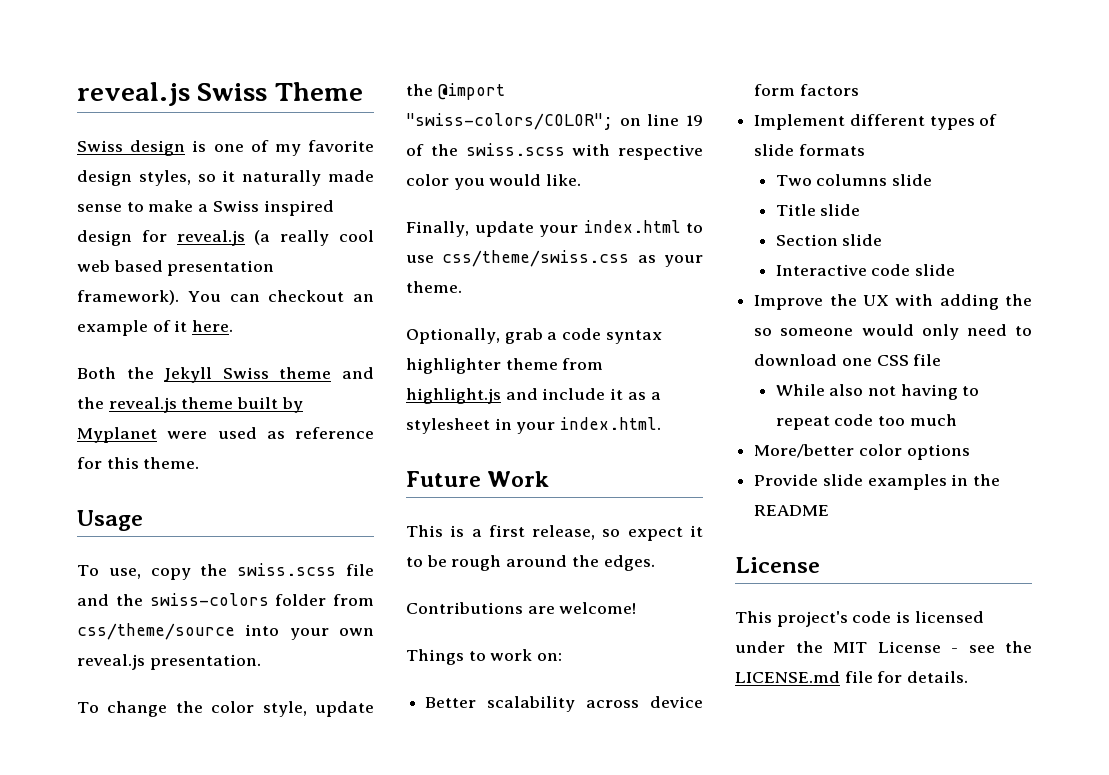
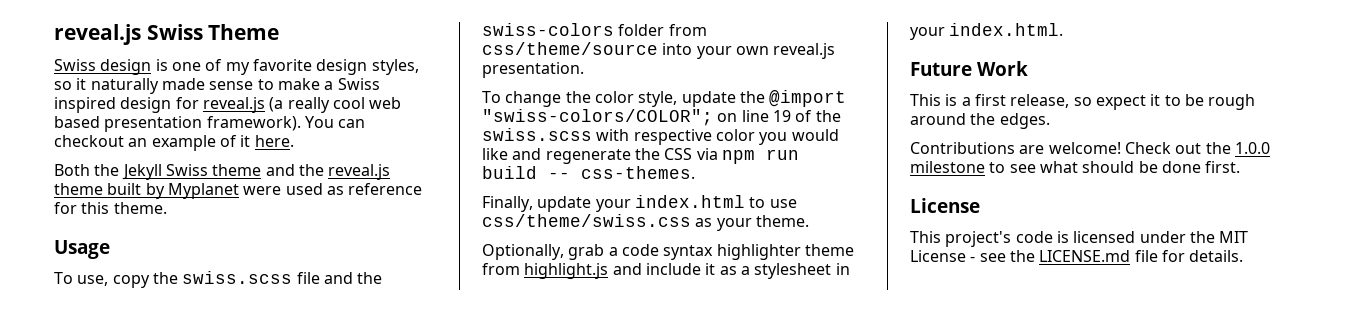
[546,174,582,186] like. -> [482,148,799,164] [482,166,695,179] like and regenerate the CSS via npm run build -- css-themes.
[406,649,563,665] [425,696,703,712] [754,84,859,96] [754,114,998,130] [754,144,865,156] [775,174,932,186] [775,204,861,216] [775,234,883,246] [775,264,955,276] [754,294,1032,310] [754,324,1032,340] [754,354,942,366] [775,384,980,400] [775,414,957,430] [754,444,970,460] [754,474,1001,490] [754,505,830,516] // Things to work on: // Better scalability across device form factors // Implement different types of slide formats // Two columns slide // Title slide // Section slide // Interactive code slide // Improve the UX with adding the so someone would only need to download one CSS file // While also not having to repeat code too much // More/better color options // Provide slide examples in the README -> [1124,142,1270,154] [910,161,1241,173] Check out the 1.0.0 milestone to see what should be done first.

